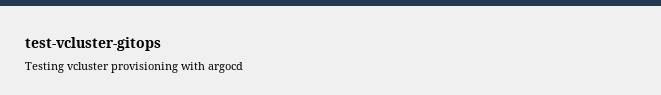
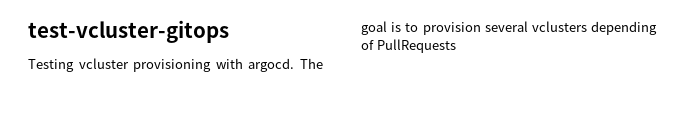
[208,62,243,73] argocd -> [248,58,323,72] [361,21,657,35] [361,39,456,53] argocd. The goal is to provision several vclusters depending of PullRequests

